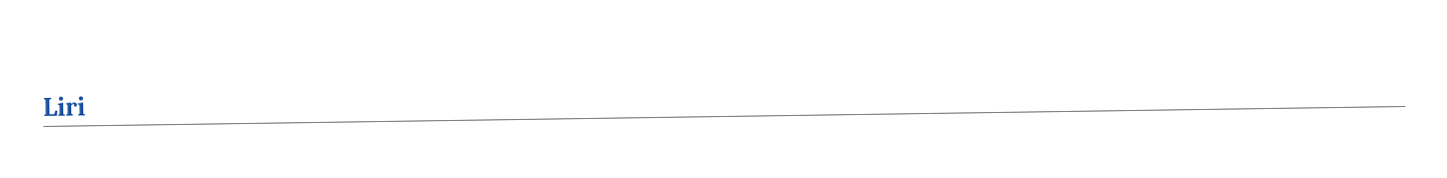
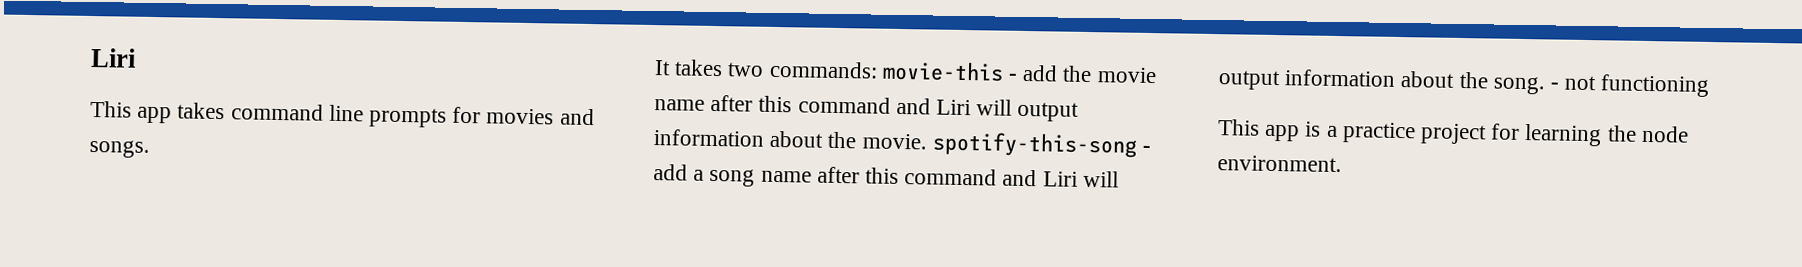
[43,96,86,116] Liri -> [90,47,136,68] [90,100,595,128] [89,139,150,158] [654,59,1157,84] [654,94,1080,122] [653,129,1152,158] [653,164,1119,188] [1218,69,1711,97] [1218,119,1689,147] [1217,155,1342,173] Liri // This app takes command line prompts for movies and songs. // It takes two commands: movie-this - add the movie name after this command and Liri will output information about the movie. spotify-this-song - add a song name after this command and Liri will output information about the song. - not functioning // This app is a practice project for learning the node environment.

